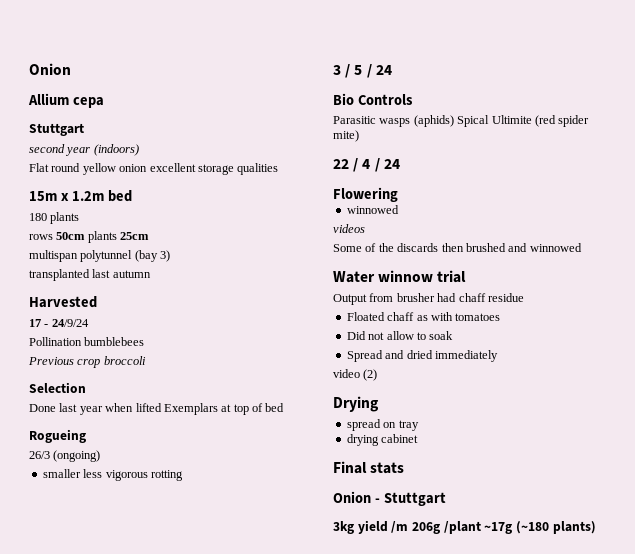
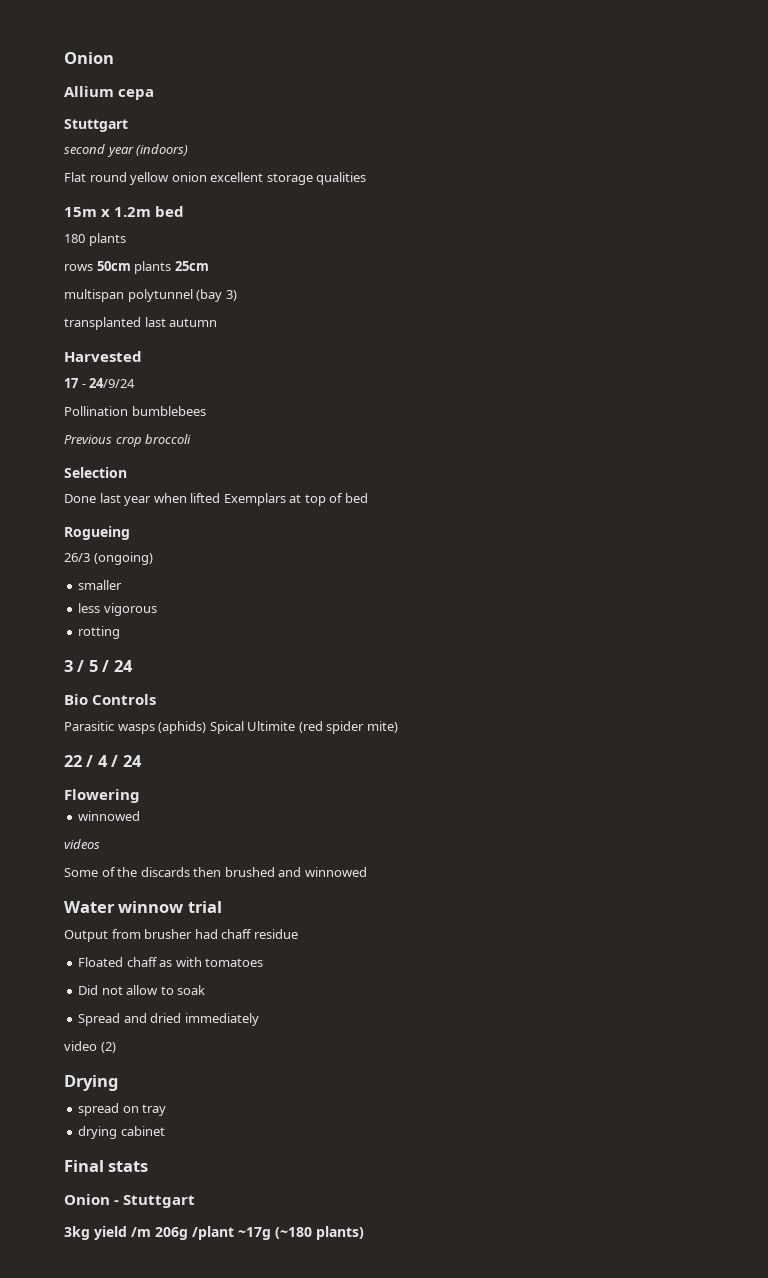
(81, 473) none -> (123, 585) //
(148, 475) none -> (157, 609) //

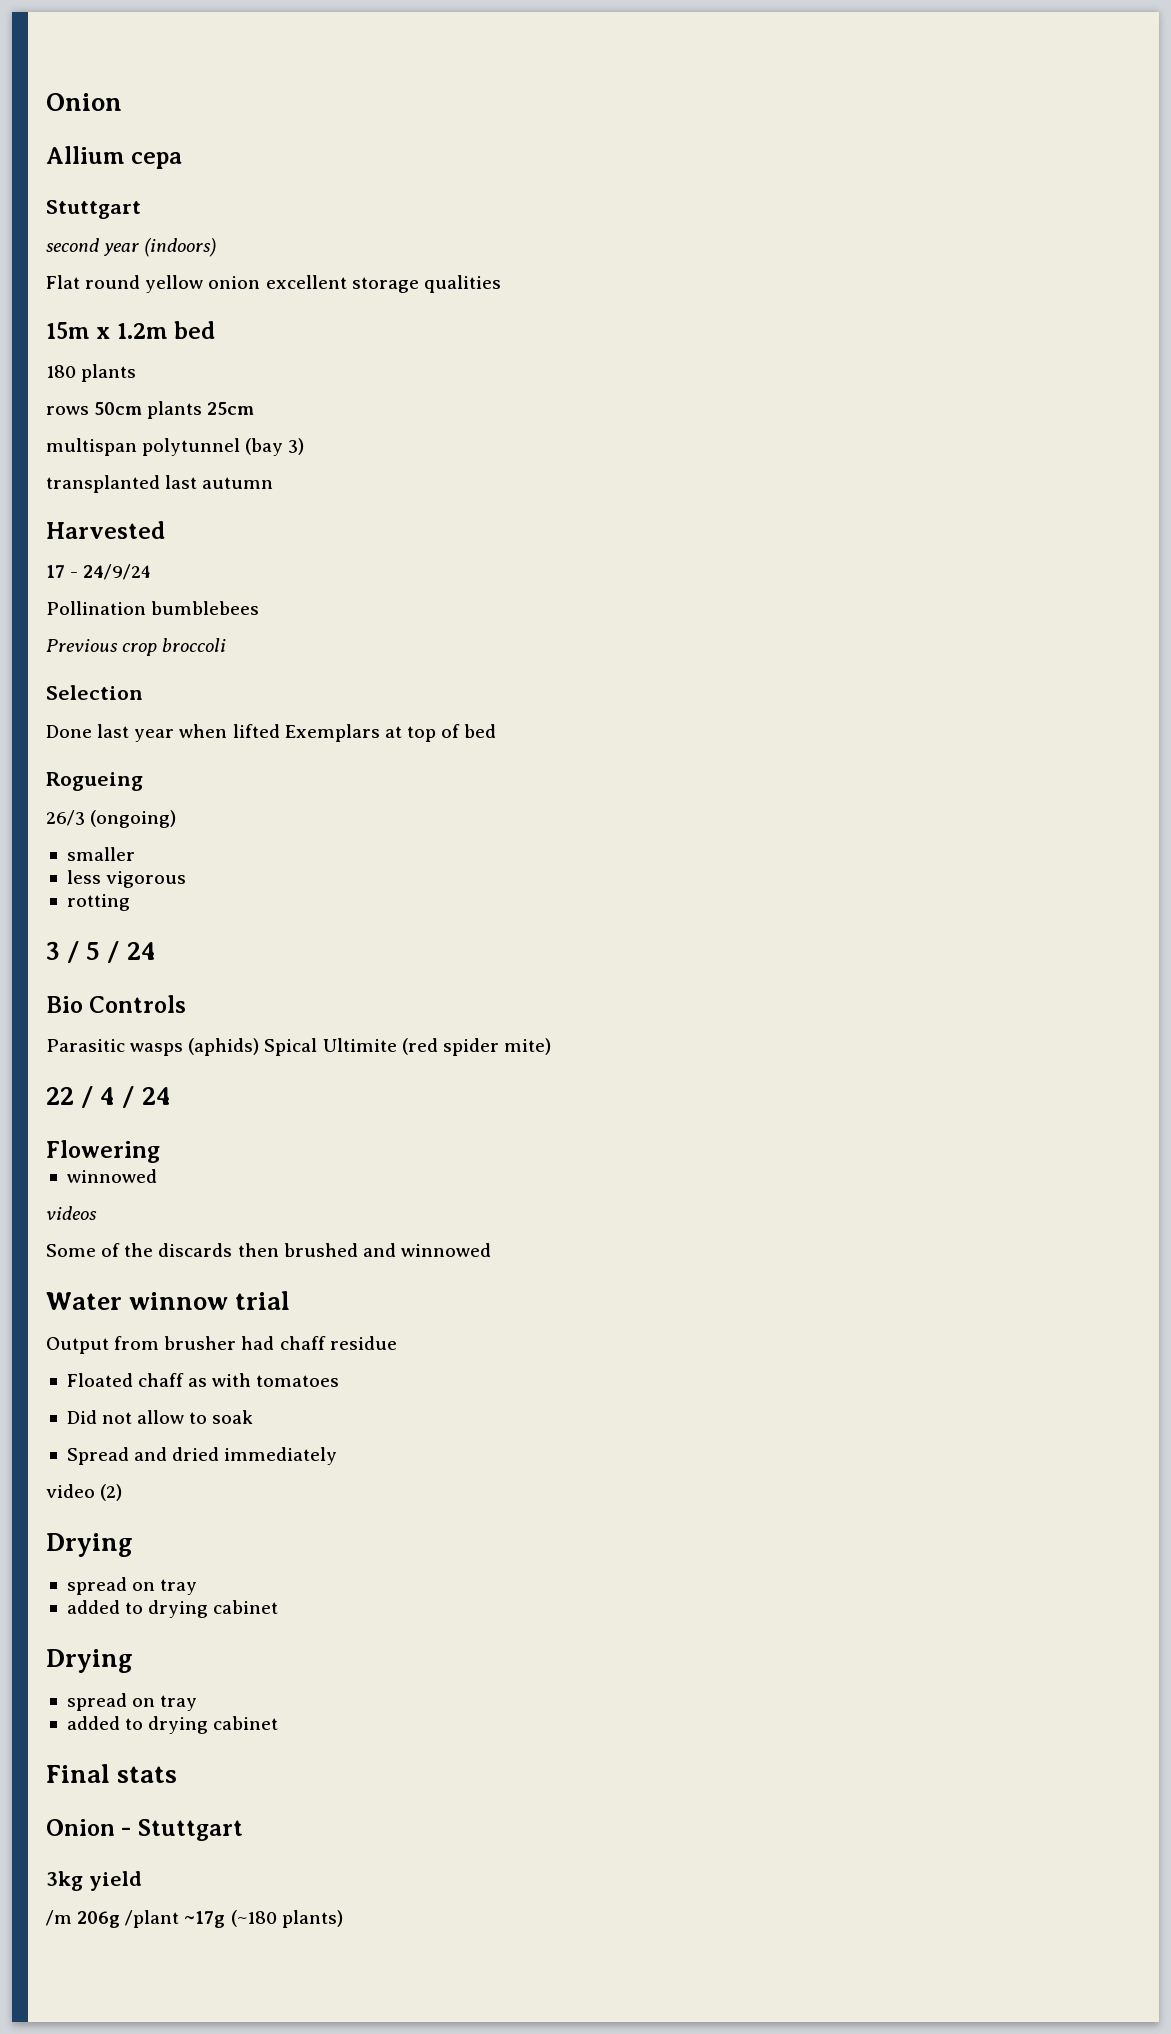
(167, 1110) none -> [66,1600,279,1618] [46,1649,133,1673] [66,1693,198,1711] [66,1716,144,1730] added to drying cabinet // Drying // spread on tray // added to
(127, 1233) none -> (142, 1881) //

